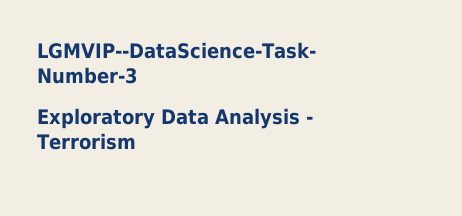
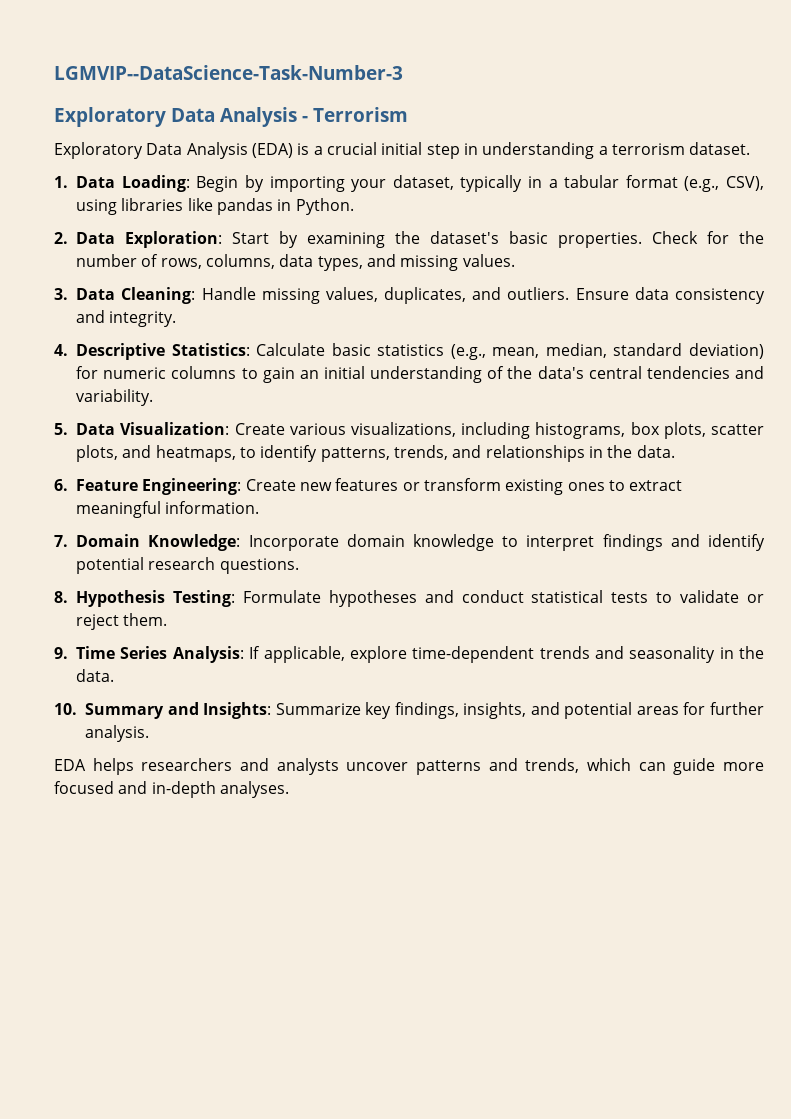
(136, 141) none -> [54,142,751,159] [54,175,765,192] [76,198,354,215] [54,231,765,248] [76,254,515,271] [54,287,766,304] [76,310,177,327] [54,343,764,360] [76,366,765,383] [76,389,154,406] [54,422,765,439] [76,445,675,462] [54,478,683,495] [76,501,260,518] [54,534,766,551] [76,557,299,574] [54,590,764,607] [76,613,168,630] [54,646,765,663] [76,669,115,682] [54,702,764,719] [85,725,149,742] [54,758,764,775] [54,781,289,798] // Exploratory Data Analysis (EDA) is a crucial initial step in understanding a terrorism dataset. // 1. Data Loading: Begin by importing your dataset, typically in a tabular format (e.g., CSV), using libraries like pandas in Python. // 2. Data Exploration: Start by examining the dataset's basic properties. Check for the number of rows, columns, data types, and missing values. // 3. Data Cleaning: Handle missing values, duplicates, and outliers. Ensure data consistency and integrity. // 4. Descriptive Statistics: Calculate basic statistics (e.g., mean, median, standard deviation) for numeric columns to gain an initial understanding of the data's central tendencies and variability. // 5. Data Visualization: Create various visualizations, including histograms, box plots, scatter plots, and heatmaps, to identify patterns, trends, and relationships in the data. // 6. Feature Engineering: Create new features or transform existing ones to extract meaningful information. // 7. Domain Knowledge: Incorporate domain knowledge to interpret findings and identify potential research questions. // 8. Hypothesis Testing: Formulate hypotheses and conduct statistical tests to validate or reject them. // 9. Time Series Analysis: If applicable, explore time-dependent trends and seasonality in the data. // 10. Summary and Insights: Summarize key findings, insights, and potential areas for further analysis. // EDA helps researchers and analysts uncover patterns and trends, which can guide more focused and in-depth analyses.

